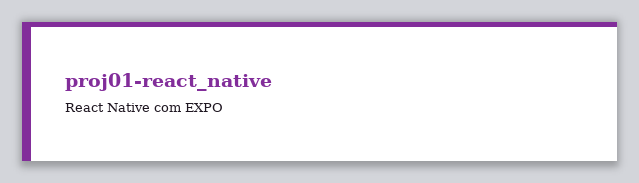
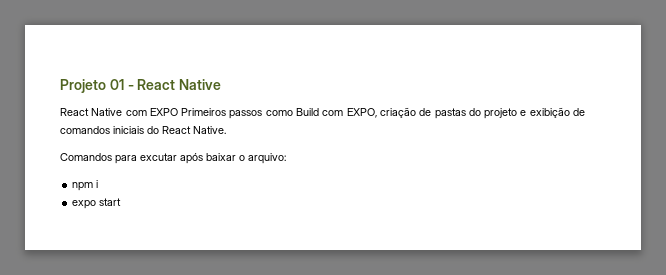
[65,73,272,91] proj01-react_native -> [60,79,222,93] Projeto 01 - React Native
(223, 107) none -> [181,107,586,119] [60,126,226,134] [60,153,286,164] [72,180,99,191] [72,198,122,209] Primeiros passos como Build com EXPO, criação de pastas do projeto e exibição de comandos iniciais do React Native. // Comandos para excutar após baixar o arquivo: // npm i // expo start

